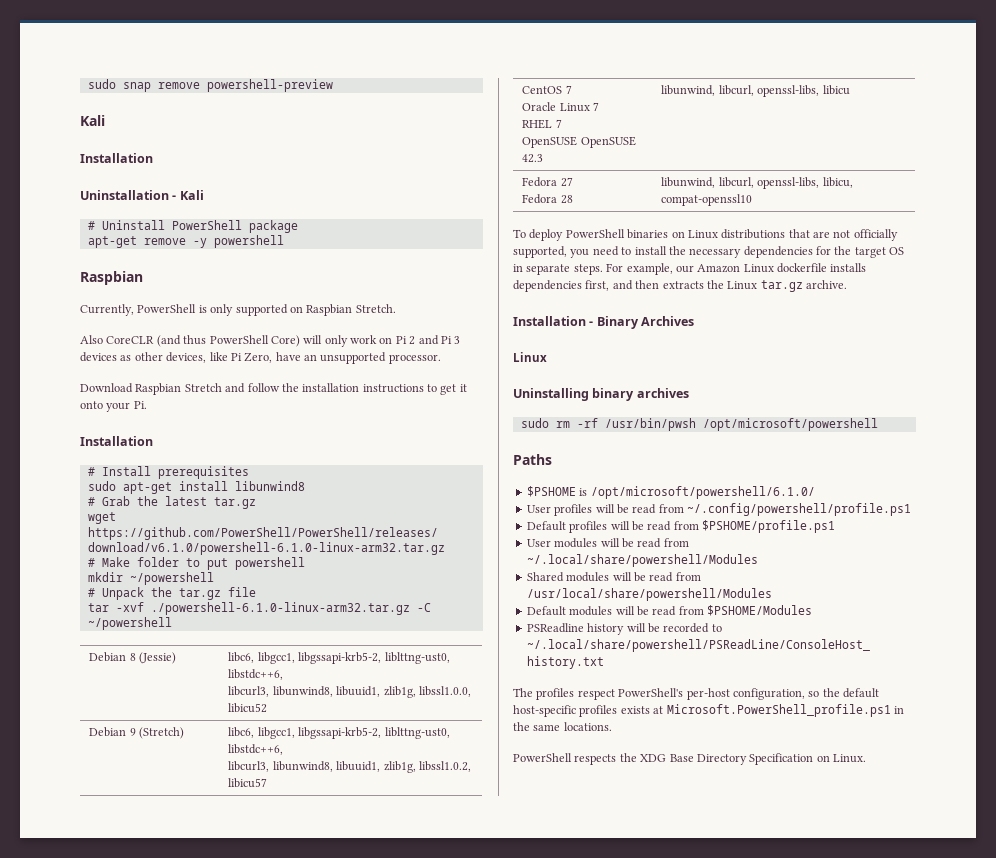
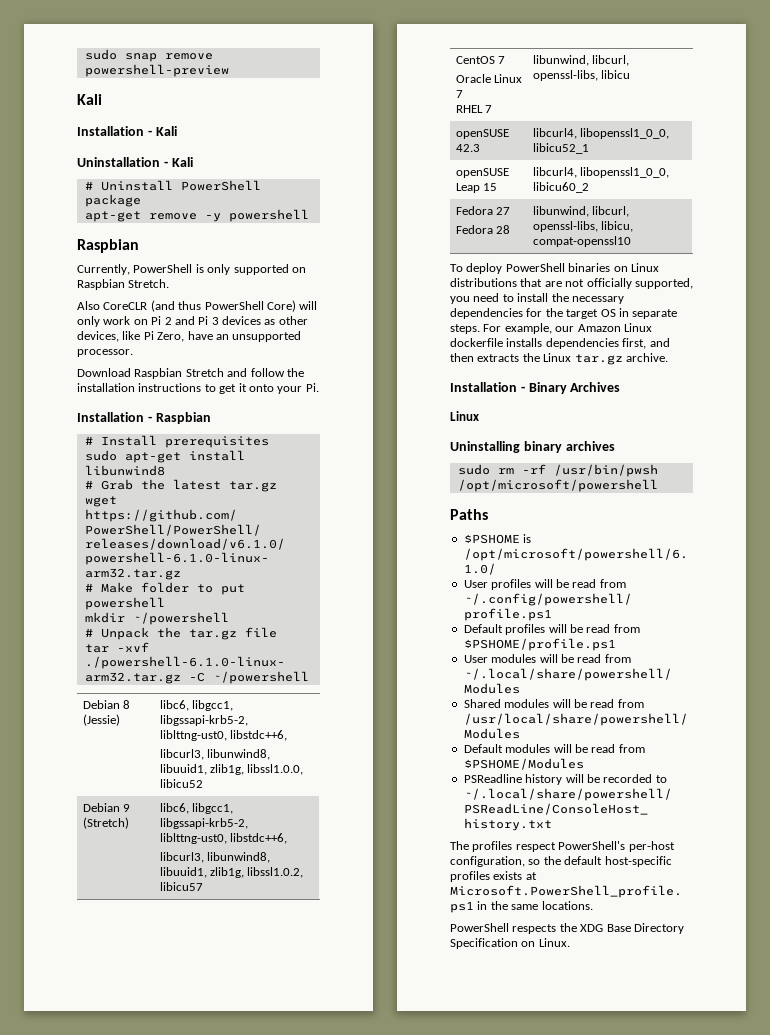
(153, 158) none -> [147,126,177,136] - Kali
(153, 441) none -> [147,412,211,424] - Raspbian
[522,136,636,148] [522,154,544,163] // OpenSUSE OpenSUSE 42.3 -> (493, 109) none
(850, 90) none -> [455,129,509,139] [455,144,480,152] [532,128,670,139] [532,143,589,154] [455,168,509,178] [455,183,498,193] [532,167,670,178] [532,182,589,193] // openSUSE 42.3 | libcurl4, libopenssl1_0_0, libicu52_1 // openSUSE Leap 15 | libcurl4, libopenssl1_0_0, libicu60_2

